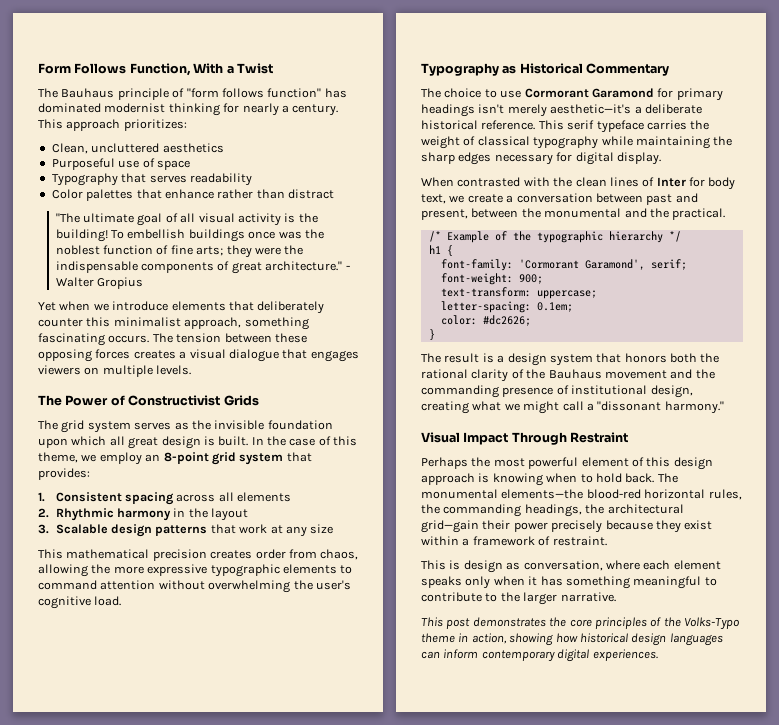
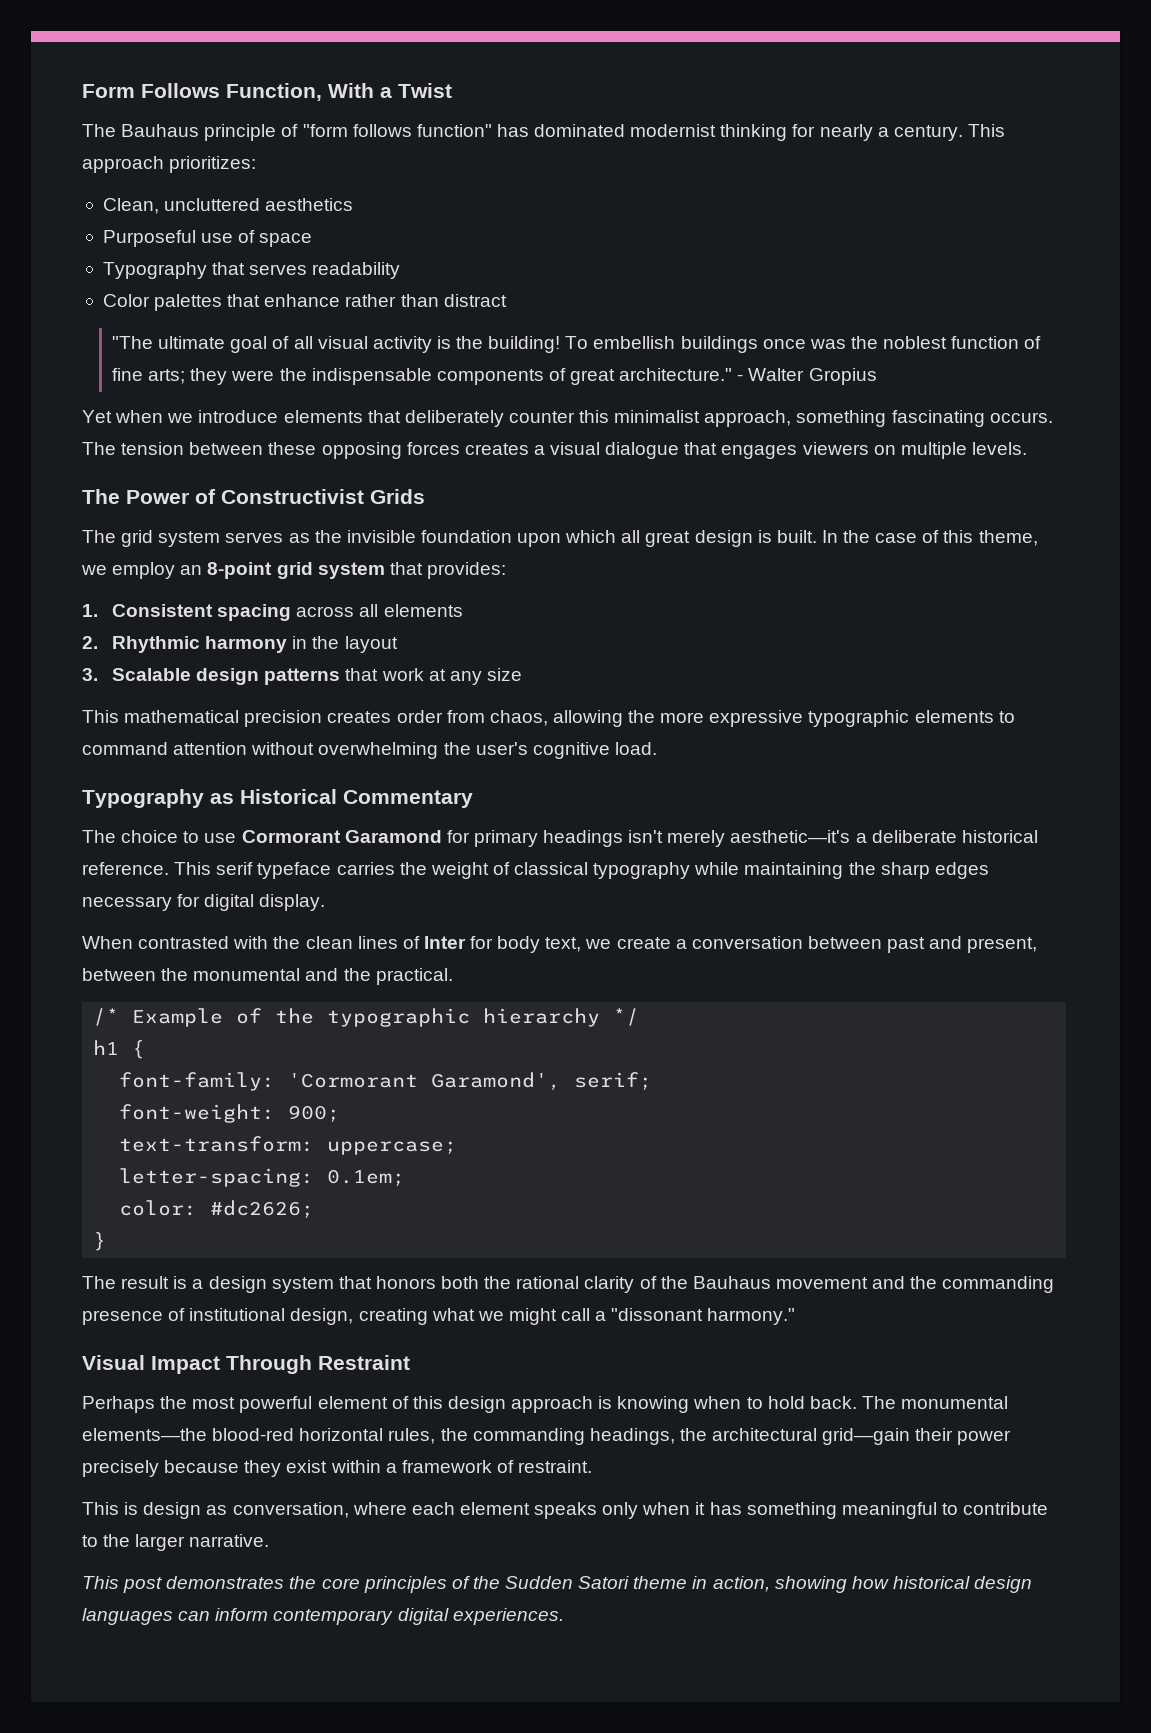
[684,617,740,630] Volks-Typo -> [505,1576,630,1589] Sudden Satori

